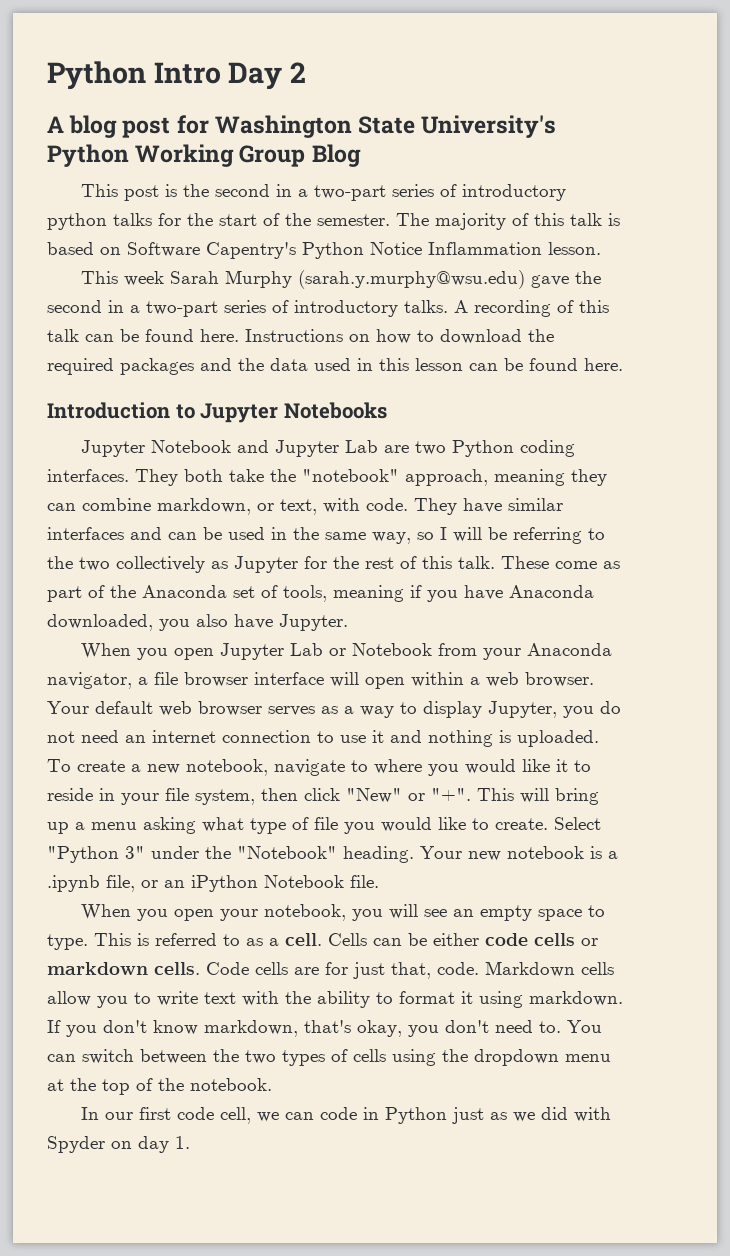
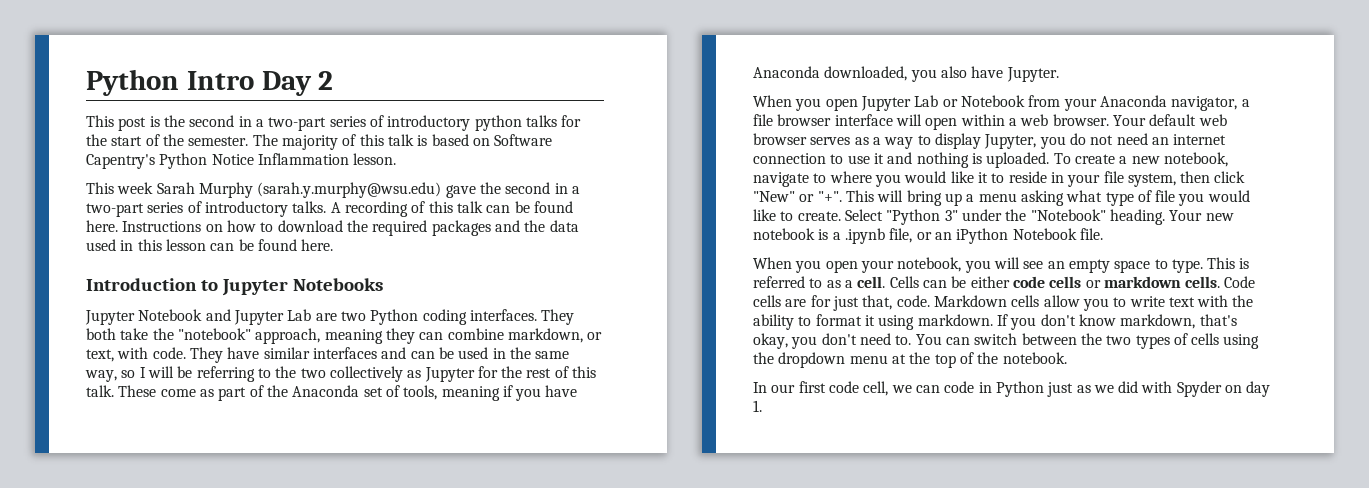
[47,115,557,138] [47,144,361,167] // A blog post for Washington State University's Python Working Group Blog -> (334, 80) none

